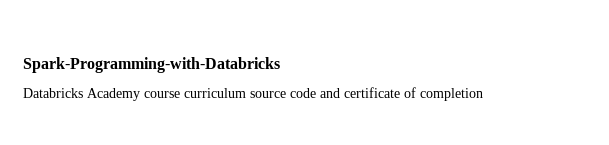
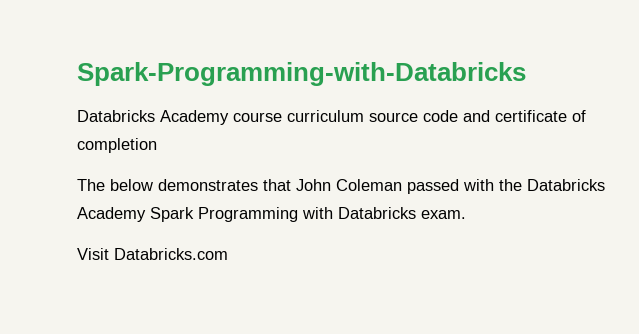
(483, 94) none -> [77,179,605,194] [77,207,466,222] [77,248,228,260] // The below demonstrates that John Coleman passed with the Databricks Academy Spark Programming with Databricks exam. // Visit Databricks.com

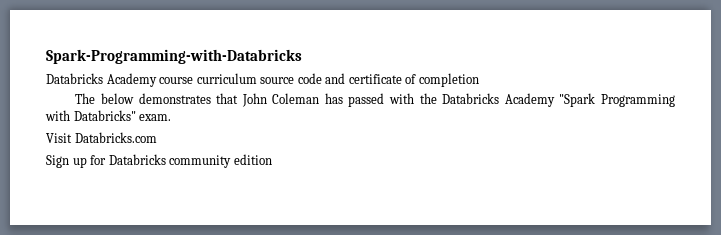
(402, 185) none -> [324,93,343,104] has
[150,207,194,222] Spark -> [559,93,596,107] "Spark
[338,207,416,219] Databricks -> [73,110,136,121] Databricks"
(228, 254) none -> [46,154,272,168] // Sign up for Databricks community edition

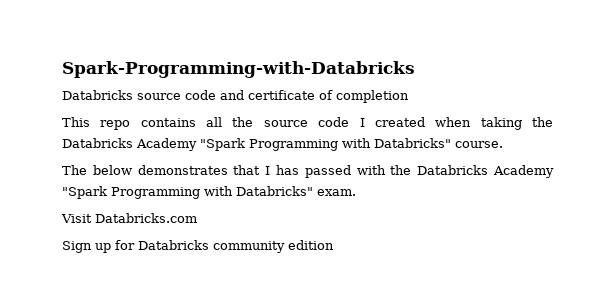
[106,73,257,87] Academy course curriculum -> (133, 95) none
(479, 80) none -> [62,117,553,130] [62,138,503,151] // This repo contains all the source code I created when taking the Databricks Academy "Spark Programming with Databricks" course.
[241,93,320,107] John Coleman -> [265,166,271,175] I

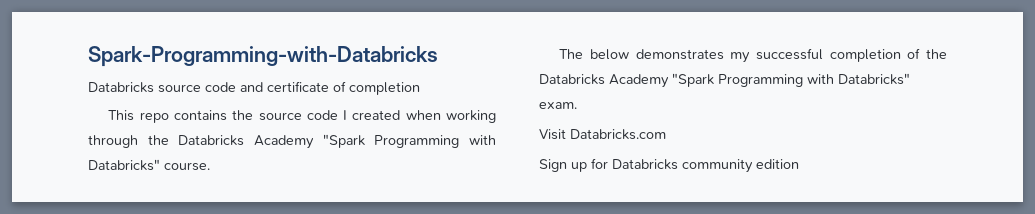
[206,117,223,127] all -> (228, 115) none
[480,117,522,130] taking -> [445,110,496,123] [88,135,138,148] working through
[233,165,386,178] that I has passed with -> [730,48,921,63] my successful completion of

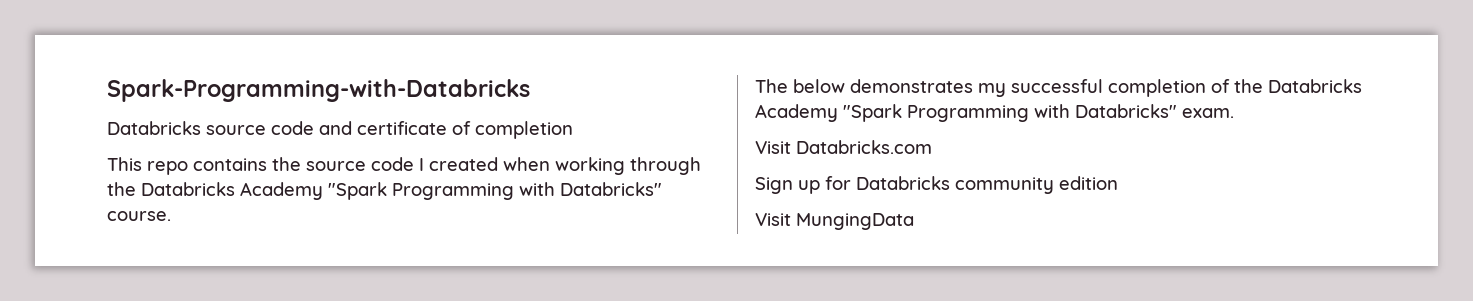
(799, 164) none -> [755,213,914,230] // Visit MungingData

